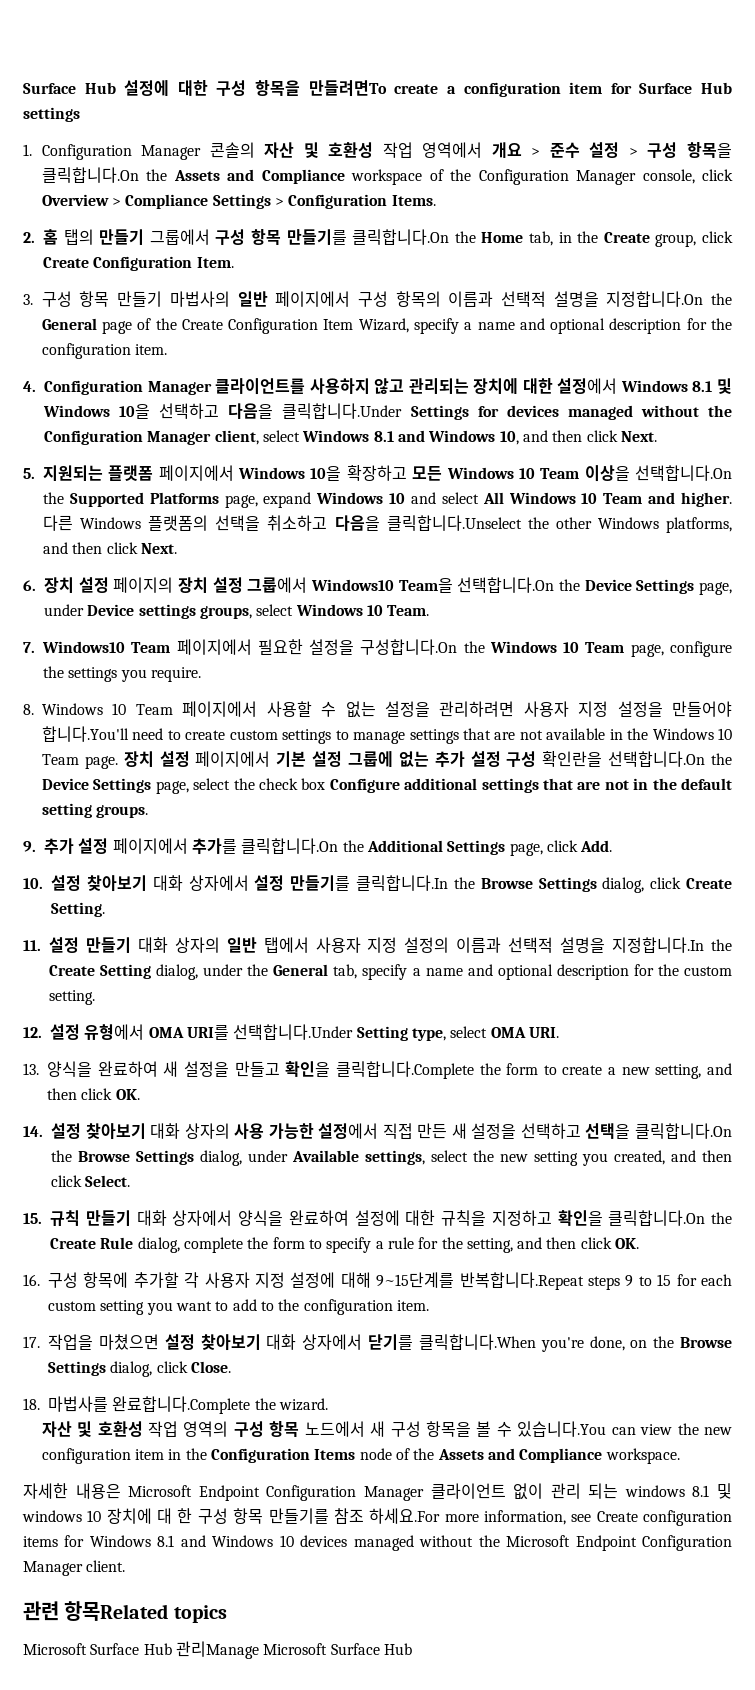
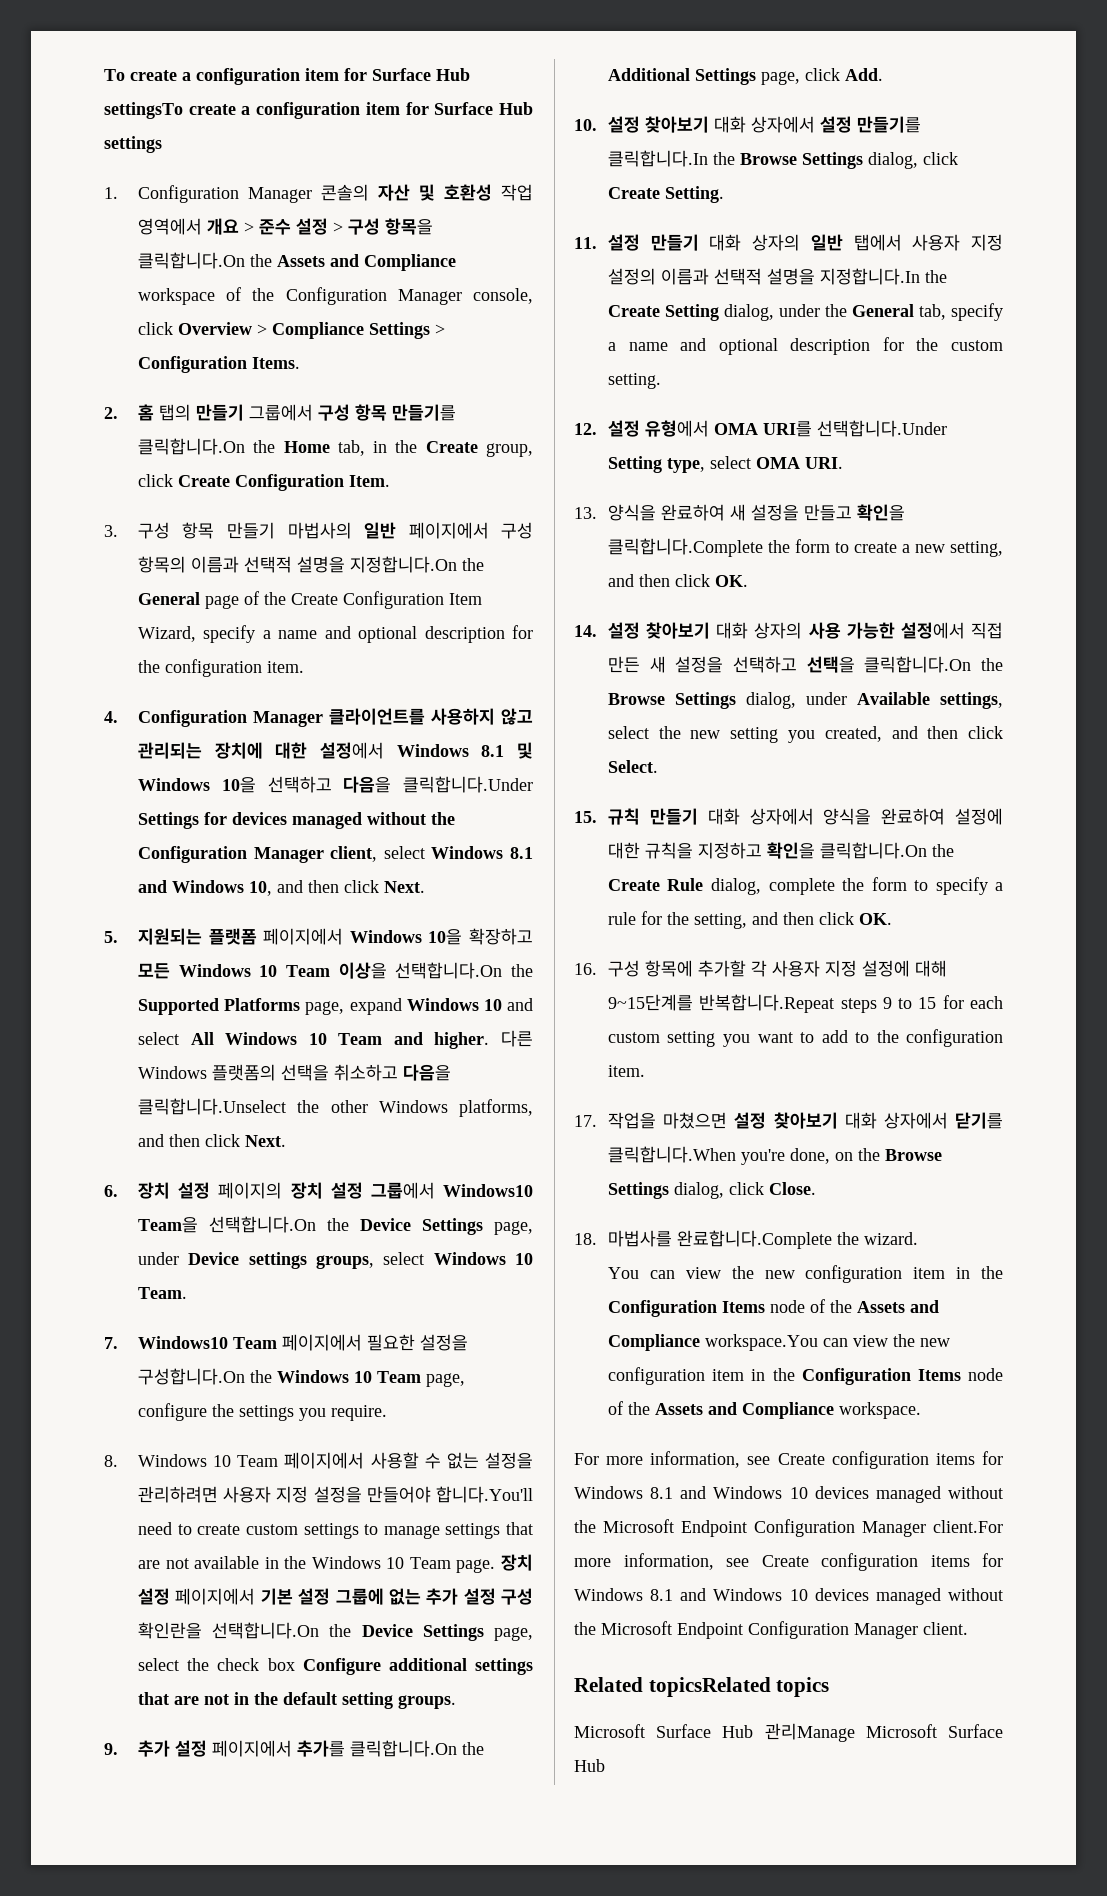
[23,80,387,97] Surface Hub 설정에 대한 구성 항목을 만들려면To -> [104,68,470,85] [104,102,183,119] To create a configuration item for Surface Hub settingsTo
[41,1421,607,1437] 자산 및 호환성 작업 영역의 구성 항목 노드에서 새 구성 항목을 볼 수 있습니다.You -> [607,1265,1003,1283] [607,1299,939,1317] [607,1334,818,1351] You can view the new configuration item in the Configuration Items node of the Assets and Compliance workspace.You
[23,1483,733,1501] [22,1508,441,1524] 자세한 내용은 Microsoft Endpoint Configuration Manager 클라이언트 없이 관리 되는 windows 8.1 및 windows 10 장치에 대 한 구성 항목 만들기를 참조 하세요.For -> [574,1451,1003,1469] [574,1486,1003,1503] [574,1519,1003,1537] For more information, see Create configuration items for Windows 8.1 and Windows 10 devices managed without the Microsoft Endpoint Configuration Manager client.For
[23,1601,169,1621] 관련 항목Related -> [574,1677,771,1697] Related topicsRelated

